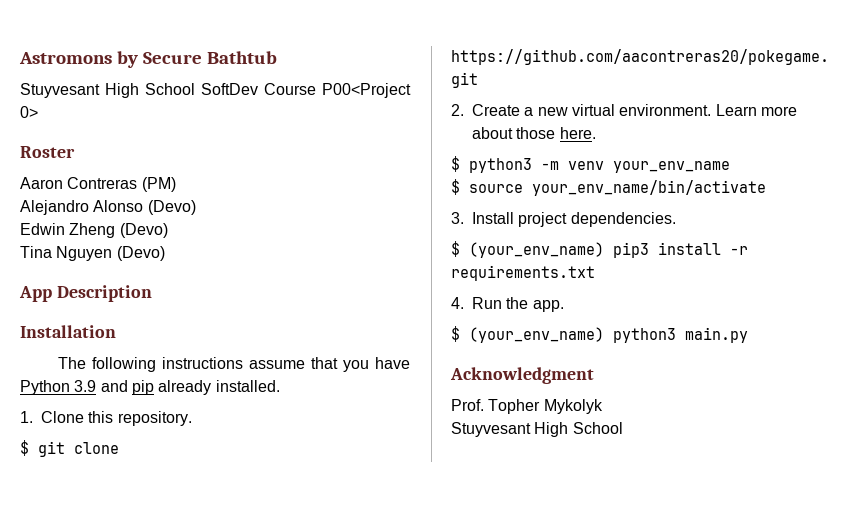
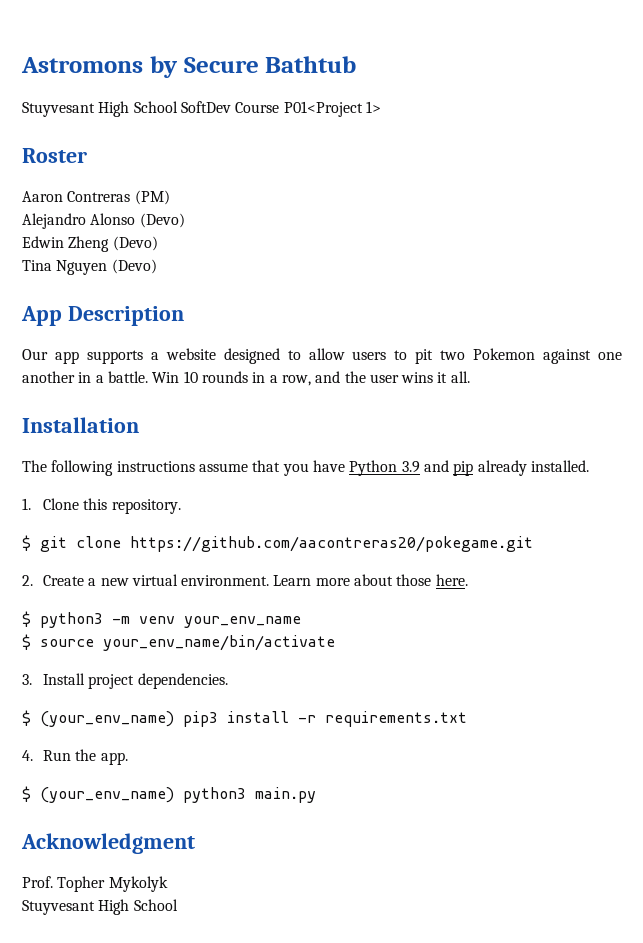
[322,83,411,98] [20,106,38,118] P00<Project 0> -> [283,101,381,117] P01<Project 1>
(152, 293) none -> [22,348,623,364] [22,371,470,386] // Our app supports a website designed to allow users to pit two Pokemon against one another in a battle. Win 10 rounds in a row, and the user wins it all.

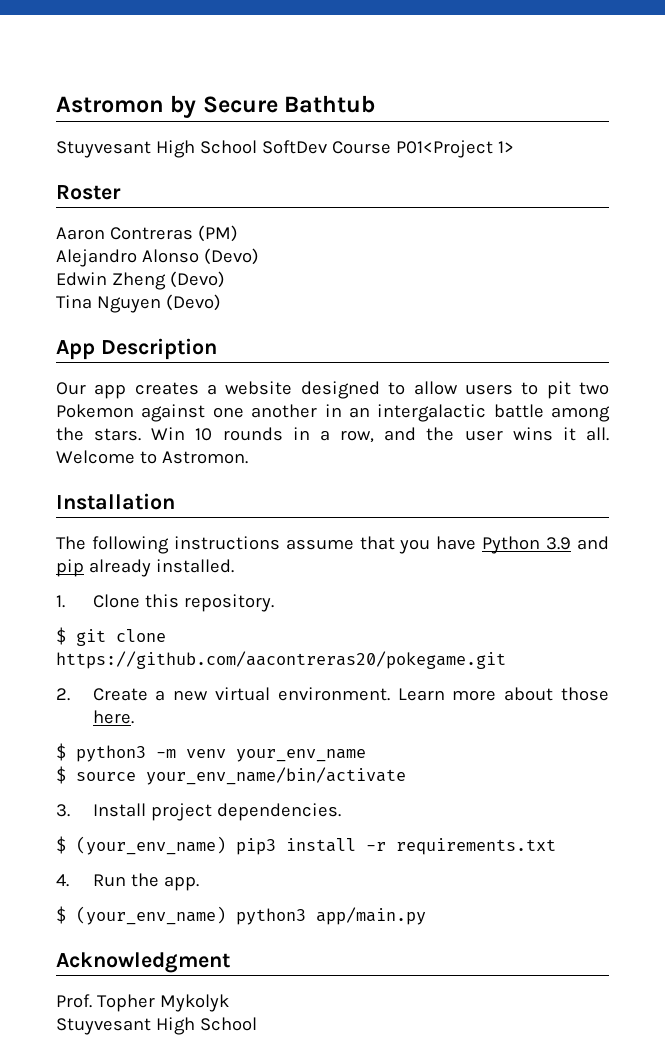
[21,57,143,73] Astromons -> [56,96,164,113] Astromon
[86,350,143,364] supports -> [134,382,199,395] creates
[95,371,148,383] a battle. -> [348,404,610,422] [56,427,142,441] an intergalactic battle among the stars.
(470, 377) none -> [56,450,248,464] Welcome to Astromon.
[255,787,316,803] main.py -> [316,907,426,925] app/main.py

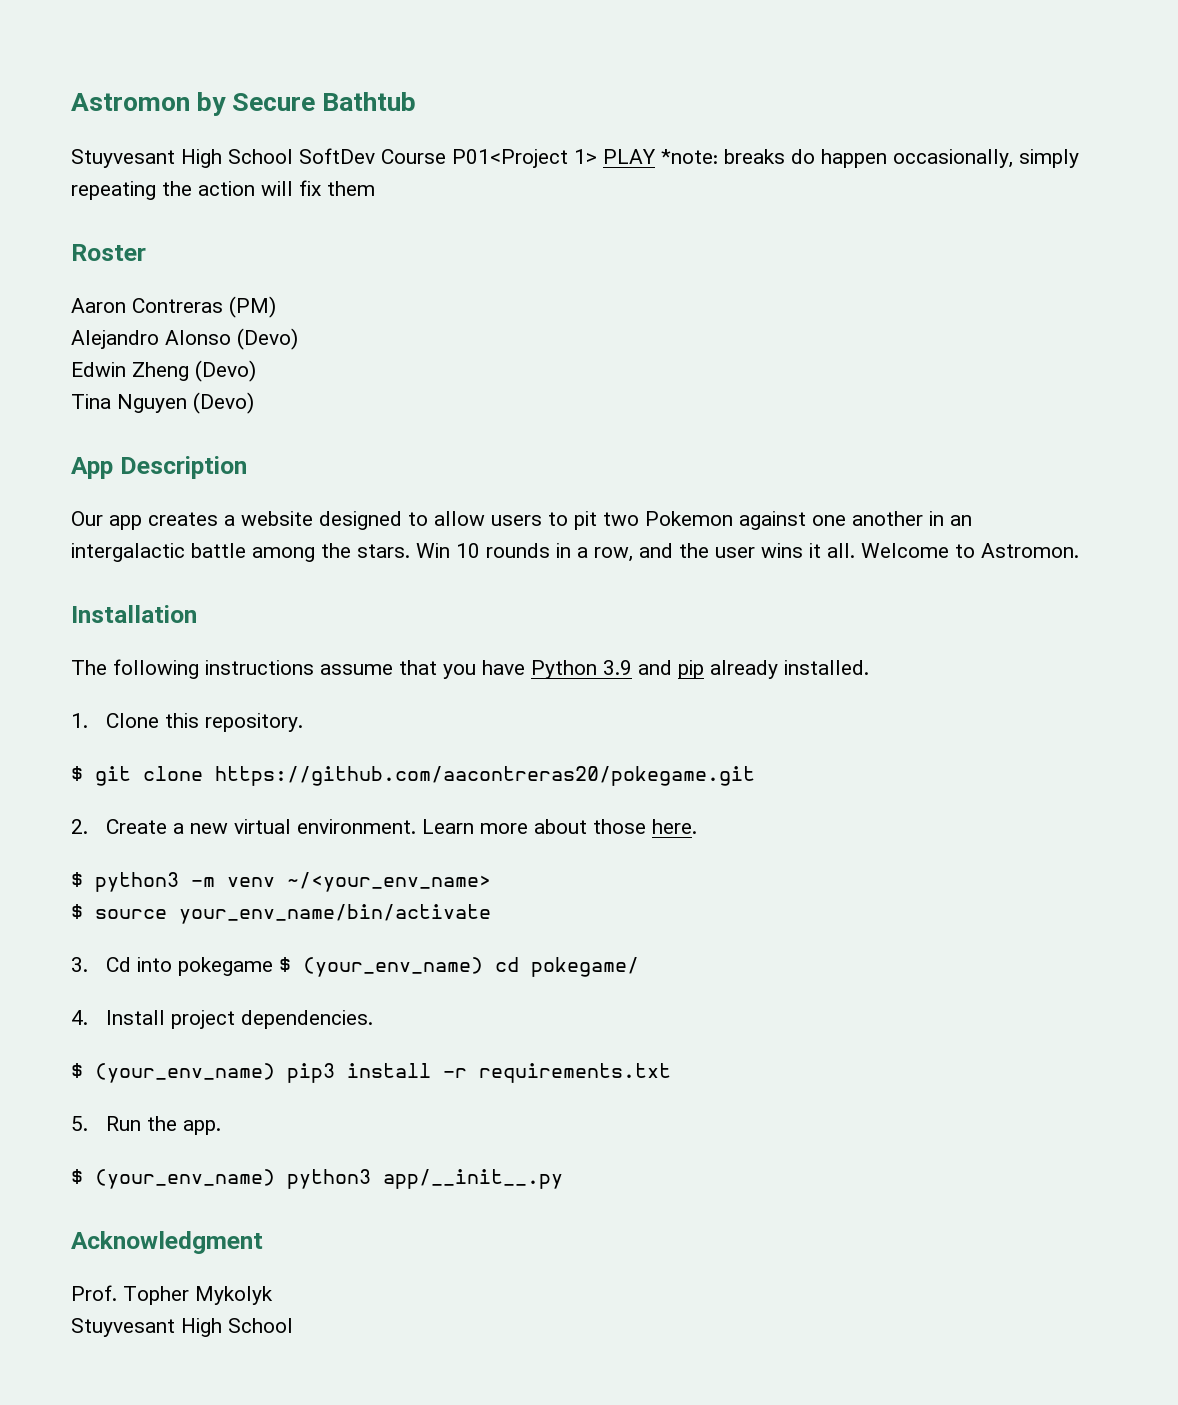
(514, 147) none -> [603,149,1079,168] [71,180,375,200] PLAY *note: breaks do happen occasionally, simply repeating the action will fix them
[236,749,366,762] your_env_name -> [287,872,491,892] ~/<your_env_name>
(70, 810) none -> [105,957,639,977] [71,1010,88,1025] Cd into pokegame $ (your_env_name) cd pokegame/ // 4.
[56,874,69,887] 4. -> [71,1116,88,1131] 5.
[316,907,426,925] app/main.py -> [383,1169,563,1189] app/__init__.py

